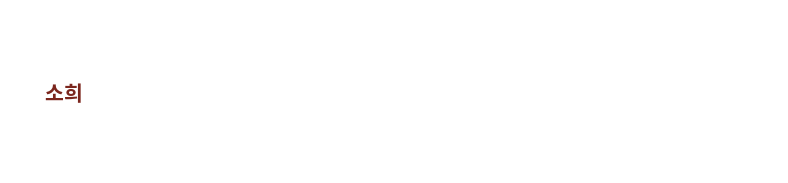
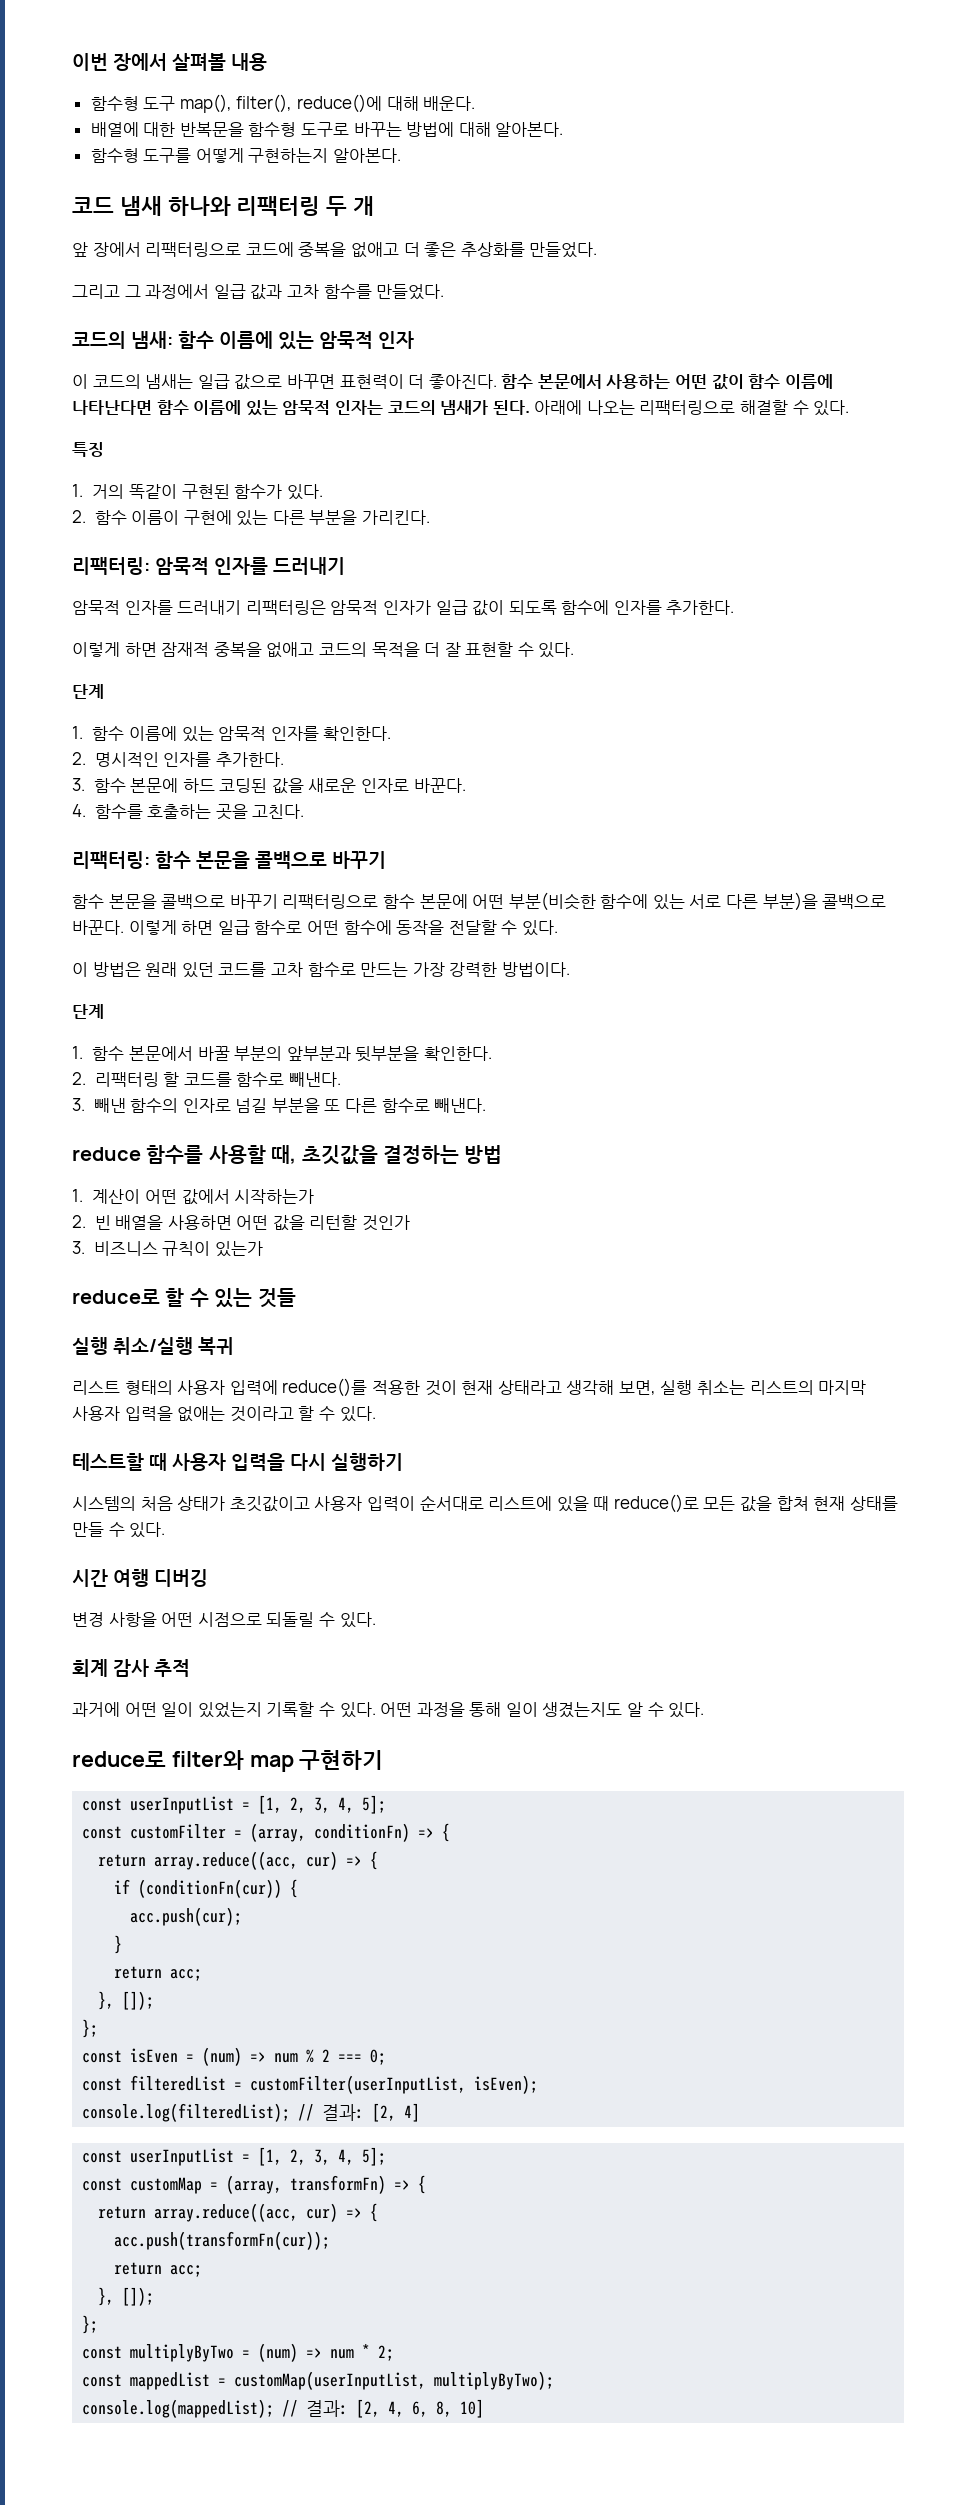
[45,83,83,103] 소희 -> [72,53,267,71] [90,94,476,113] [90,122,564,137] [90,148,402,163] [72,196,375,216] [72,242,598,258] [72,284,445,300] [72,331,414,350] [72,374,833,390] [72,400,850,416] [72,442,104,457] [72,484,323,500] [72,510,431,526] [72,557,345,575] [72,600,735,616] [72,642,575,658] [72,684,104,699] [72,726,392,742] [72,752,284,767] [72,778,466,794] [72,804,305,820] [72,851,386,869] [72,892,887,911] [72,920,558,936] [72,962,570,978] [72,1004,104,1019] [72,1046,492,1062] [72,1072,341,1087] [72,1098,487,1113] [72,1145,503,1165] [72,1189,315,1205] [72,1215,411,1231] [72,1241,263,1257] [72,1288,296,1308] [72,1337,234,1355] [72,1378,867,1397] [72,1406,376,1422] [72,1453,403,1471] [72,1494,898,1513] [72,1522,166,1538] [72,1569,208,1587] [72,1612,376,1628] [72,1659,190,1677] [72,1702,705,1718] [72,1750,384,1772] [82,1795,387,1814] [82,1823,451,1842] [98,1851,379,1870] [114,1879,299,1898] [130,1907,243,1926] [114,1935,123,1954] [114,1966,203,1981] [98,1991,155,2010] [82,2019,99,2038] [82,2047,387,2066] [82,2075,539,2094] [82,2103,421,2122] [82,2147,387,2166] [82,2175,427,2194] [98,2203,379,2222] [114,2231,331,2250] [114,2262,203,2277] [98,2287,155,2306] [82,2315,99,2334] [82,2343,395,2362] [82,2371,555,2390] [82,2399,485,2418] 이번 장에서 살펴볼 내용 // 함수형 도구 map(), filter(), reduce()에 대해 배운다. // 배열에 대한 반복문을 함수형 도구로 바꾸는 방법에 대해 알아본다. // 함수형 도구를 어떻게 구현하는지 알아본다. // 코드 냄새 하나와 리팩터링 두 개 // 앞 장에서 리팩터링으로 코드에 중복을 없애고 더 좋은 추상화를 만들었다. // 그리고 그 과정에서 일급 값과 고차 함수를 만들었다. // 코드의 냄새: 함수 이름에 있는 암묵적 인자 // 이 코드의 냄새는 일급 값으로 바꾸면 표현력이 더 좋아진다. 함수 본문에서 사용하는 어떤 값이 함수 이름에 나타난다면 함수 이름에 있는 암묵적 인자는 코드의 냄새가 된다. 아래에 나오는 리팩터링으로 해결할 수 있다. // 특징 // 1. 거의 똑같이 구현된 함수가 있다. // 2. 함수 이름이 구현에 있는 다른 부분을 가리킨다. // 리팩터링: 암묵적 인자를 드러내기 // 암묵적 인자를 드러내기 리팩터링은 암묵적 인자가 일급 값이 되도록 함수에 인자를 추가한다. // 이렇게 하면 잠재적 중복을 없애고 코드의 목적을 더 잘 표현할 수 있다. // 단계 // 1. 함수 이름에 있는 암묵적 인자를 확인한다. // 2. 명시적인 인자를 추가한다. // 3. 함수 본문에 하드 코딩된 값을 새로운 인자로 바꾼다. // 4. 함수를 호출하는 곳을 고친다. // 리팩터링: 함수 본문을 콜백으로 바꾸기 // 함수 본문을 콜백으로 바꾸기 리팩터링으로 함수 본문에 어떤 부분(비슷한 함수에 있는 서로 다른 부분)을 콜백으로 바꾼다. 이렇게 하면 일급 함수로 어떤 함수에 동작을 전달할 수 있다. // 이 방법은 원래 있던 코드를 고차 함수로 만드는 가장 강력한 방법이다. // 단계 // 1. 함수 본문에서 바꿀 부분의 앞부분과 뒷부분을 확인한다. // 2. 리팩터링 할 코드를 함수로 빼낸다. // 3. 빼낸 함수의 인자로 넘길 부분을 또 다른 함수로 빼낸다. // reduce 함수를 사용할 때, 초깃값을 결정하는 방법 // 1. 계산이 어떤 값에서 시작하는가 // 2. 빈 배열을 사용하면 어떤 값을 리턴할 것인가 // 3. 비즈니스 규칙이 있는가 // reduce로 할 수 있는 것들 // 실행 취소/실행 복귀 // 리스트 형태의 사용자 입력에 reduce()를 적용한 것이 현재 상태라고 생각해 보면, 실행 취소는 리스트의 마지막 사용자 입력을 없애는 것이라고 할 수 있다. // 테스트할 때 사용자 입력을 다시 실행하기 // 시스템의 처음 상태가 초깃값이고 사용자 입력이 순서대로 리스트에 있을 때 reduce()로 모든 값을 합쳐 현재 상태를 만들 수 있다. // 시간 여행 디버깅 // 변경 사항을 어떤 시점으로 되돌릴 수 있다. // 회계 감사 추적 // 과거에 어떤 일이 있었는지 기록할 수 있다. 어떤 과정을 통해 일이 생겼는지도 알 수 있다. // reduce로 filter와 map 구현하기 // const userInputList = [1, 2, 3, 4, 5]; // const customFilter = (array, conditionFn) => { // return array.reduce((acc, cur) => { // if (conditionFn(cur)) { // acc.push(cur); // } // return acc; // }, []); // }; // const isEven = (num) => num % 2 === 0; // const filteredList = customFilter(userInputList, isEven); // console.log(filteredList); // 결과: [2, 4] // const userInputList = [1, 2, 3, 4, 5]; // const customMap = (array, transformFn) => { // return array.reduce((acc, cur) => { // acc.push(transformFn(cur)); // return acc; // }, []); // }; // const multiplyByTwo = (num) => num * 2; // const mappedList = customMap(userInputList, multiplyByTwo); // console.log(mappedList); // 결과: [2, 4, 6, 8, 10]

